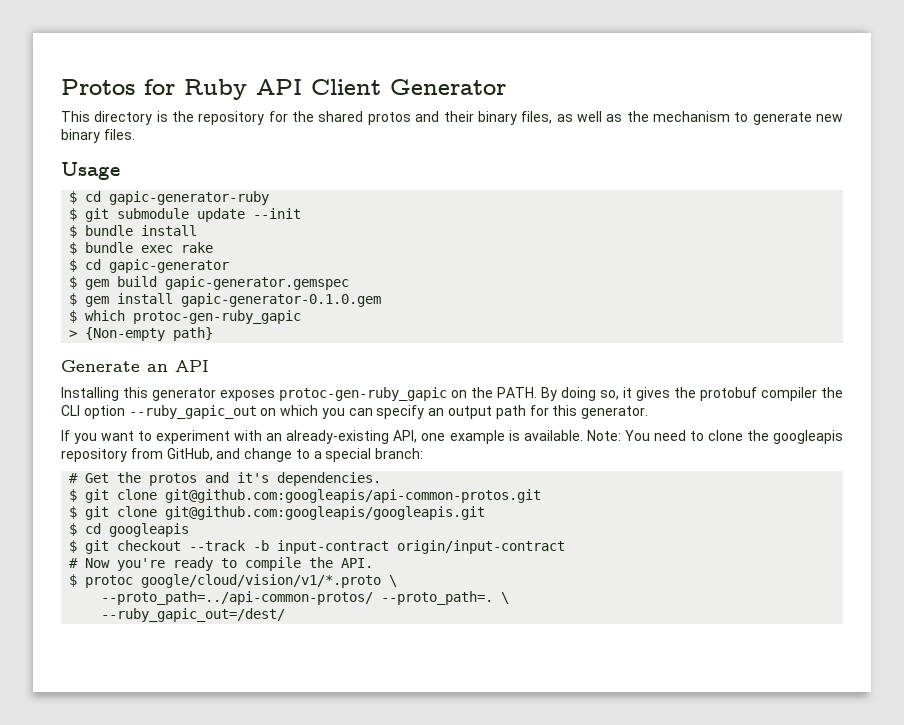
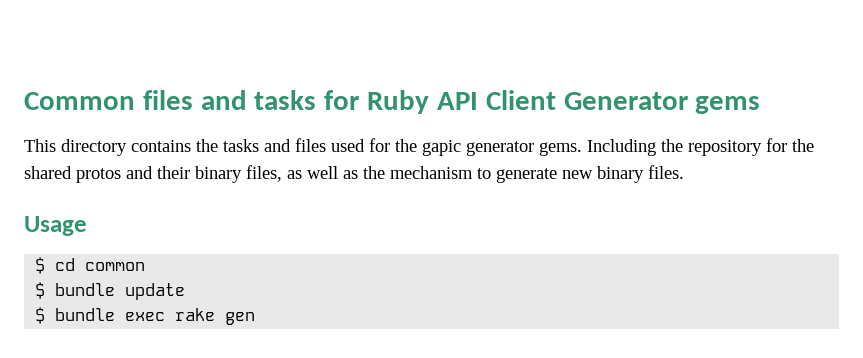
[61,79,135,95] Protos -> [24,90,317,110] Common files and tasks
(506, 87) none -> [695,96,761,114] gems
[156,111,168,122] is -> [131,138,656,156] contains the tasks and files used for the gapic generator gems. Including
[109,191,270,205] [69,208,302,222] [69,225,198,238] gapic-generator-ruby // $ git submodule update --init // $ bundle install -> [85,262,146,271] [35,282,186,300] common // $ bundle update
[69,259,230,273] [69,276,350,290] [69,293,382,307] [69,310,302,324] [69,327,214,341] [61,360,209,372] [61,387,843,401] [61,405,649,419] [61,430,844,444] [61,448,424,462] [69,472,382,486] [69,489,542,503] [69,506,486,520] [69,523,190,537] [69,540,566,554] [69,557,374,571] [69,574,398,588] [101,591,510,605] [101,608,286,622] // $ cd gapic-generator // $ gem build gapic-generator.gemspec // $ gem install gapic-generator-0.1.0.gem // $ which protoc-gen-ruby_gapic // > {Non-empty path} // Generate an API // Installing this generator exposes protoc-gen-ruby_gapic on the PATH. By doing so, it gives the protobuf compiler the CLI option --ruby_gapic_out on which you can specify an output path for this generator. // If you want to experiment with an already-existing API, one example is available. Note: You need to clone the googleapis repository from GitHub, and change to a special branch: // # Get the protos and it's dependencies. // $ git clone git@github.com:googleapis/api-common-protos.git // $ git clone git@github.com:googleapis/googleapis.git // $ cd googleapis // $ git checkout --track -b input-contract origin/input-contract // # Now you're ready to compile the API. // $ protoc google/cloud/vision/v1/*.proto \ // --proto_path=../api-common-protos/ --proto_path=. \ // --ruby_gapic_out=/dest/ -> [225,312,256,325] gen

